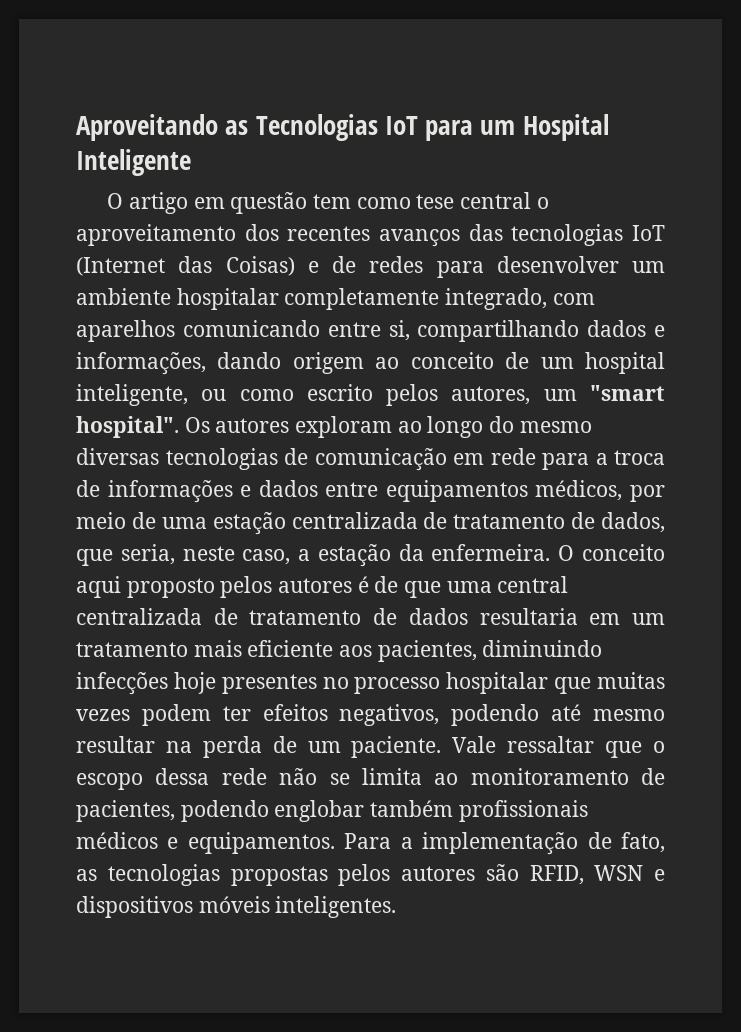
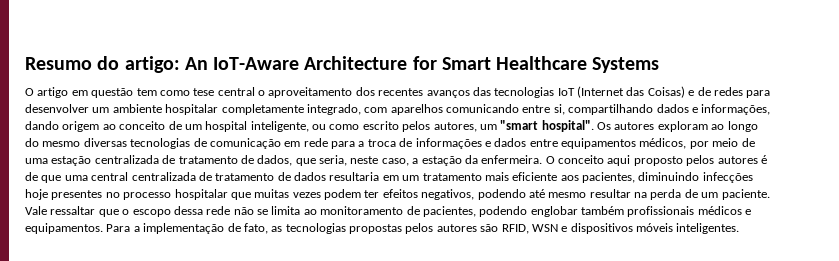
[76,114,609,141] [76,149,191,176] Aproveitando as Tecnologias IoT para um Hospital Inteligente -> [25,56,660,73] Resumo do artigo: An IoT-Aware Architecture for Smart Healthcare Systems

